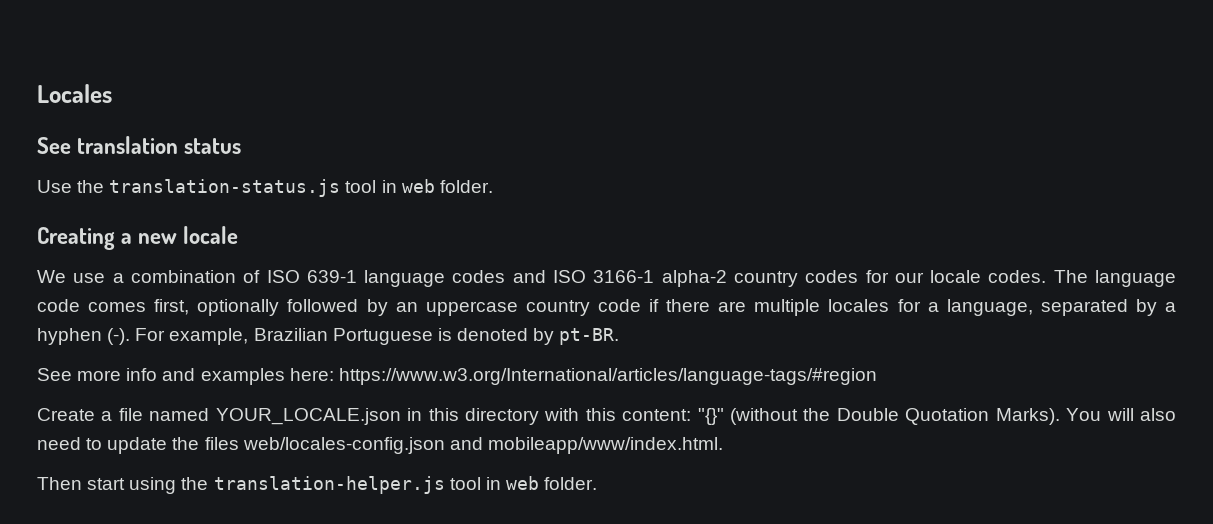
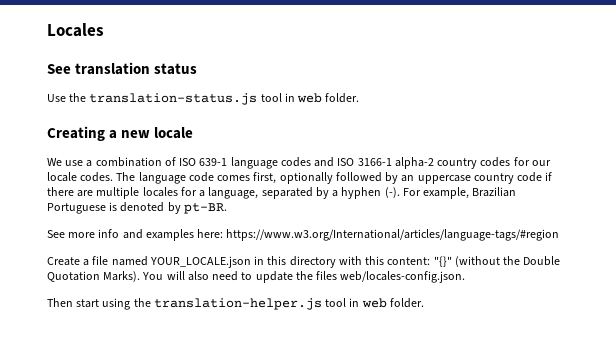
[242,437,723,454] web/locales-config.json and mobileapp/www/index.html. -> [340,271,466,283] web/locales-config.json.

